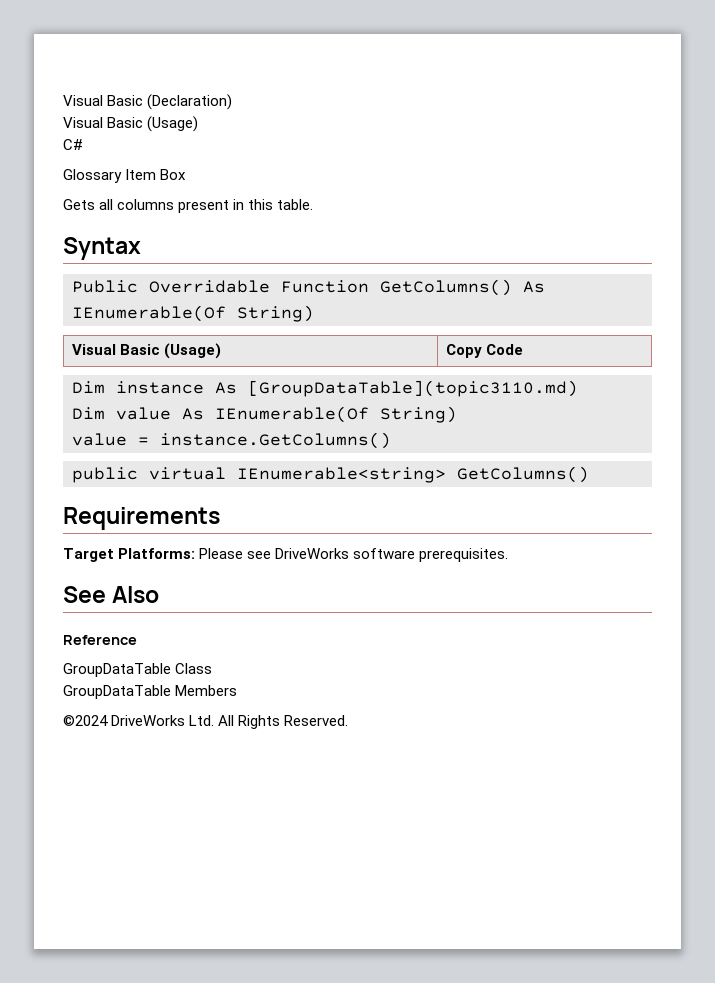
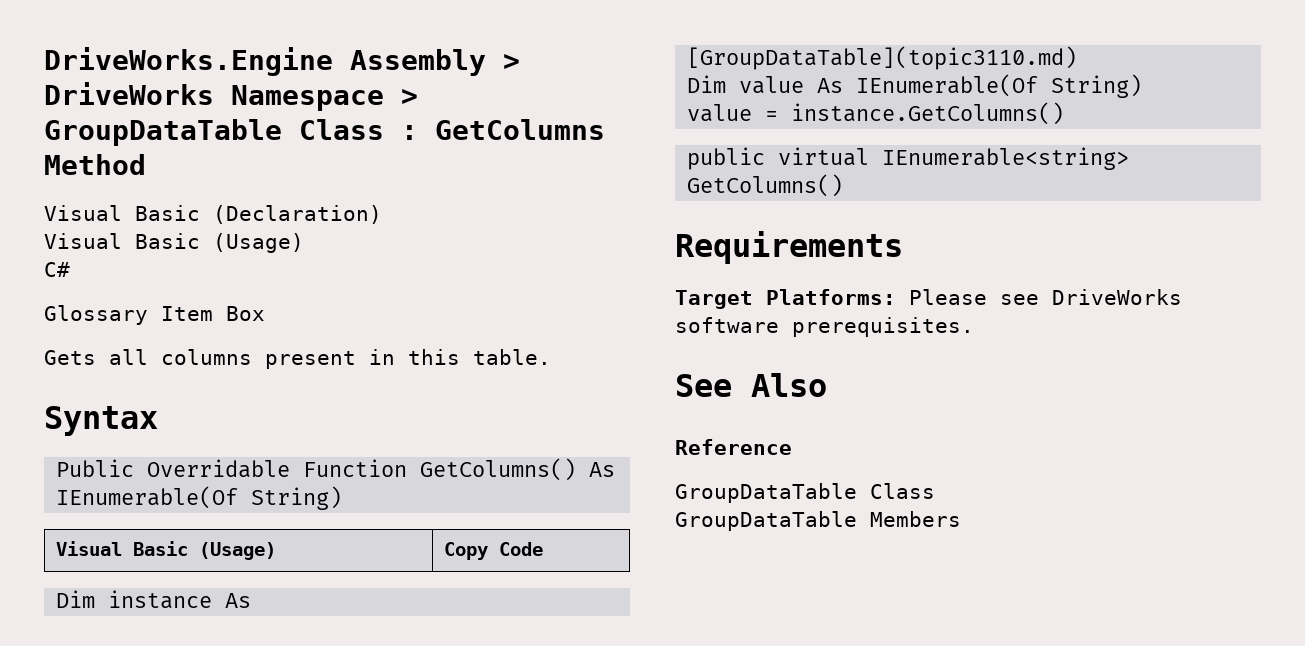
(63, 100) none -> [44,47,520,76] [44,82,418,111] [44,119,605,146] [44,154,146,175] DriveWorks.Engine Assembly > DriveWorks Namespace > GroupDataTable Class : GetColumns Method //
[63,715,349,729] // ©2024 DriveWorks Ltd. All Rights Reserved. -> (961, 519) none

